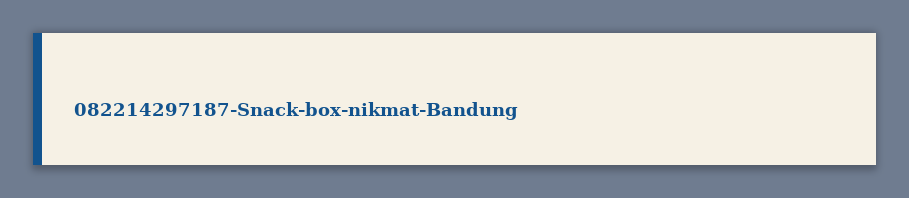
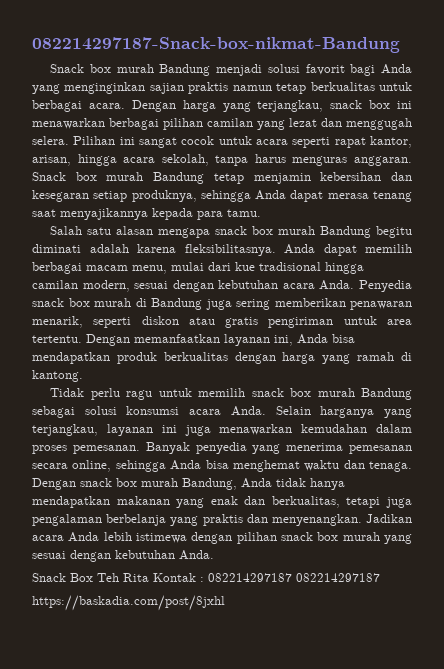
(518, 111) none -> [50,64,412,76] [32,82,412,94] [32,100,412,112] [32,118,412,130] [32,136,412,148] [32,154,412,166] [32,172,413,184] [32,190,412,202] [32,208,261,220] [50,226,412,238] [32,244,412,256] [32,262,364,274] [32,280,412,292] [32,298,412,310] [32,316,412,328] [32,334,355,346] [32,352,412,364] [32,370,83,382] [50,388,412,400] [32,406,413,418] [32,424,412,436] [32,442,413,454] [32,460,412,472] [32,478,345,490] [32,496,412,508] [32,514,412,526] [32,532,412,544] [32,550,214,562] [32,573,380,582] [32,595,225,611] // Snack box murah Bandung menjadi solusi favorit bagi Anda yang menginginkan sajian praktis namun tetap berkualitas untuk berbagai acara. Dengan harga yang terjangkau, snack box ini menawarkan berbagai pilihan camilan yang lezat dan menggugah selera. Pilihan ini sangat cocok untuk acara seperti rapat kantor, arisan, hingga acara sekolah, tanpa harus menguras anggaran. Snack box murah Bandung tetap menjamin kebersihan dan kesegaran setiap produknya, sehingga Anda dapat merasa tenang saat menyajikannya kepada para tamu. // Salah satu alasan mengapa snack box murah Bandung begitu diminati adalah karena fleksibilitasnya. Anda dapat memilih berbagai macam menu, mulai dari kue tradisional hingga camilan modern, sesuai dengan kebutuhan acara Anda. Penyedia snack box murah di Bandung juga sering memberikan penawaran menarik, seperti diskon atau gratis pengiriman untuk area tertentu. Dengan memanfaatkan layanan ini, Anda bisa mendapatkan produk berkualitas dengan harga yang ramah di kantong. // Tidak perlu ragu untuk memilih snack box murah Bandung sebagai solusi konsumsi acara Anda. Selain harganya yang terjangkau, layanan ini juga menawarkan kemudahan dalam proses pemesanan. Banyak penyedia yang menerima pemesanan secara online, sehingga Anda bisa menghemat waktu dan tenaga. Dengan snack box murah Bandung, Anda tidak hanya mendapatkan makanan yang enak dan berkualitas, tetapi juga pengalaman berbelanja yang praktis dan menyenangkan. Jadikan acara Anda lebih istimewa dengan pilihan snack box murah yang sesuai dengan kebutuhan Anda. // Snack Box Teh Rita Kontak : 082214297187 082214297187 // https://baskadia.com/post/8jxhl

